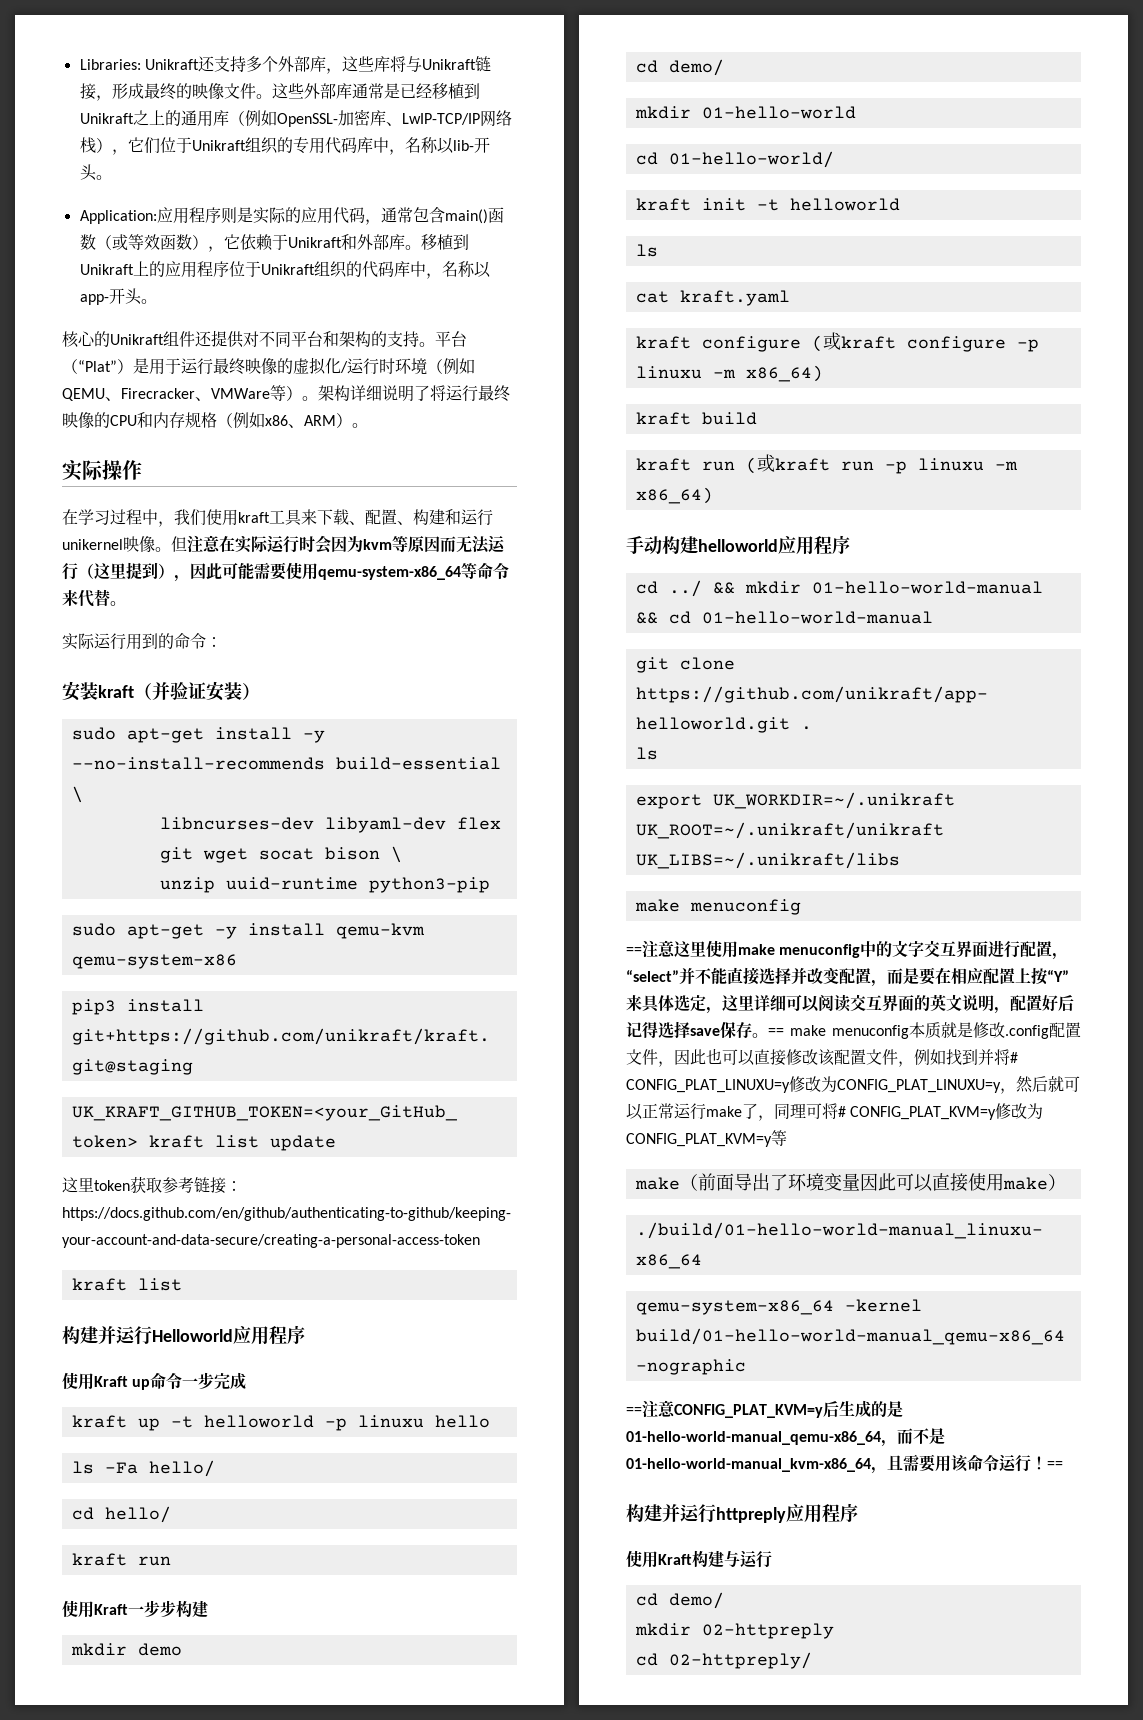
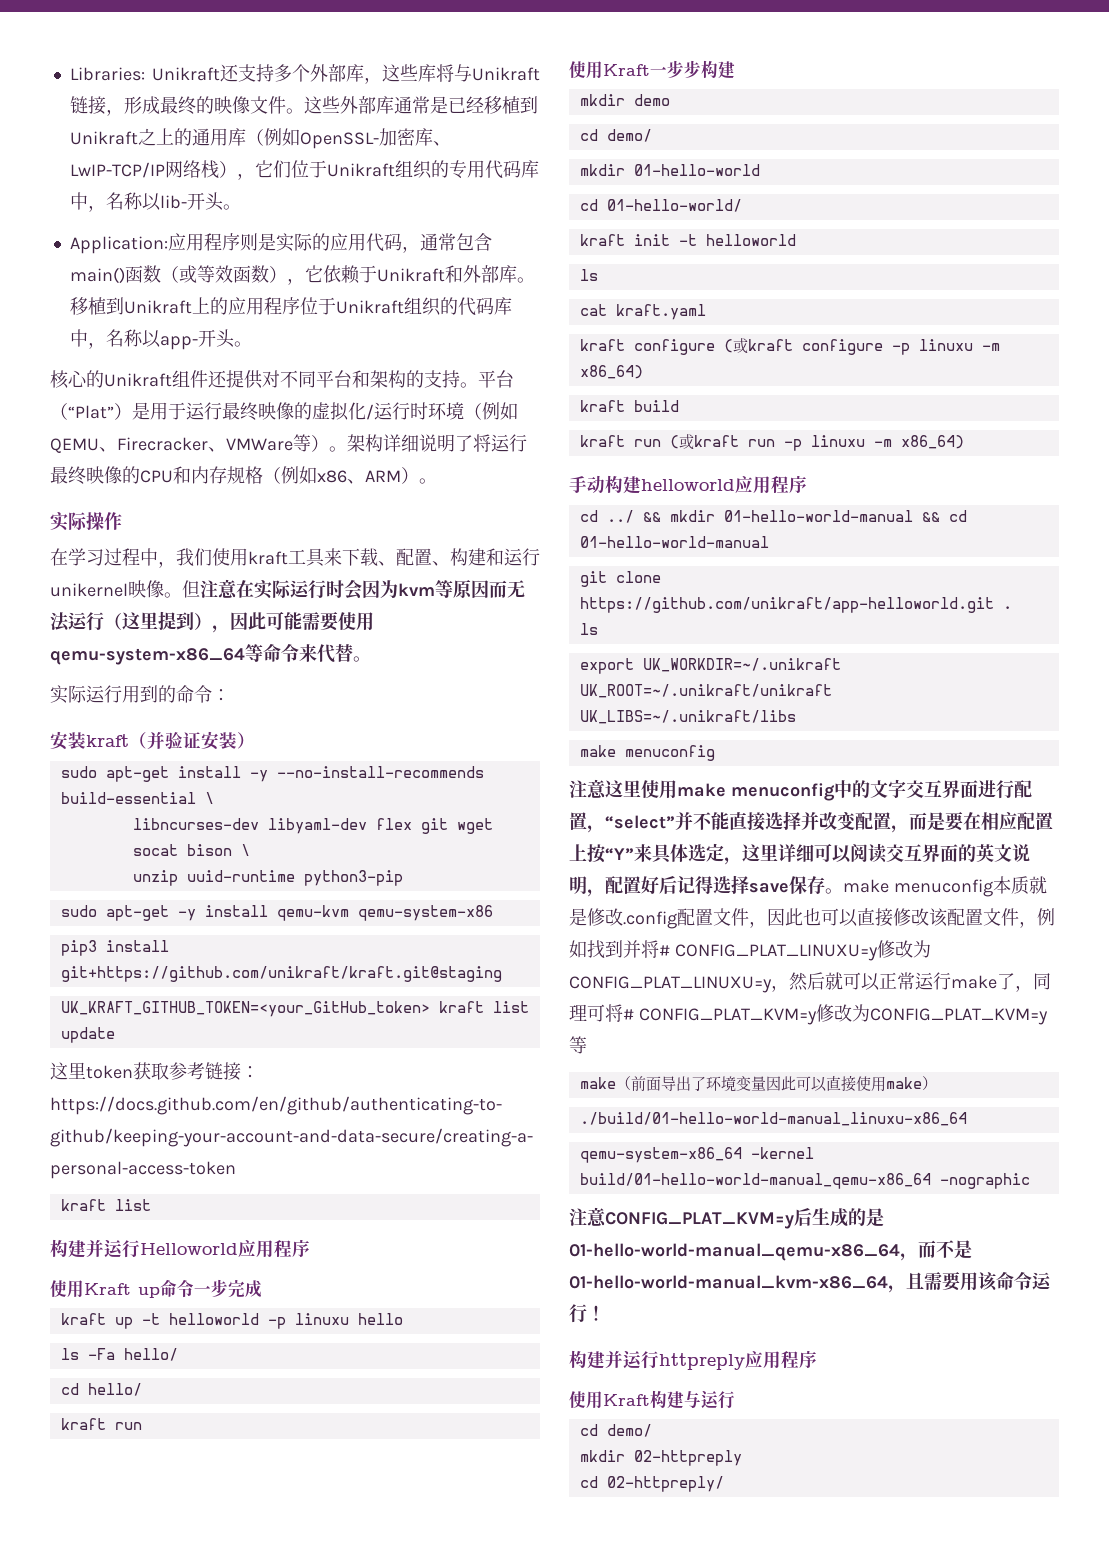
[626,947,642,955] == -> (715, 753) none
[768,1028,784,1036] == -> (843, 891) none
[626,1407,642,1415] == -> (1030, 1181) none
[1047,1461,1063,1469] == -> (605, 1313) none

